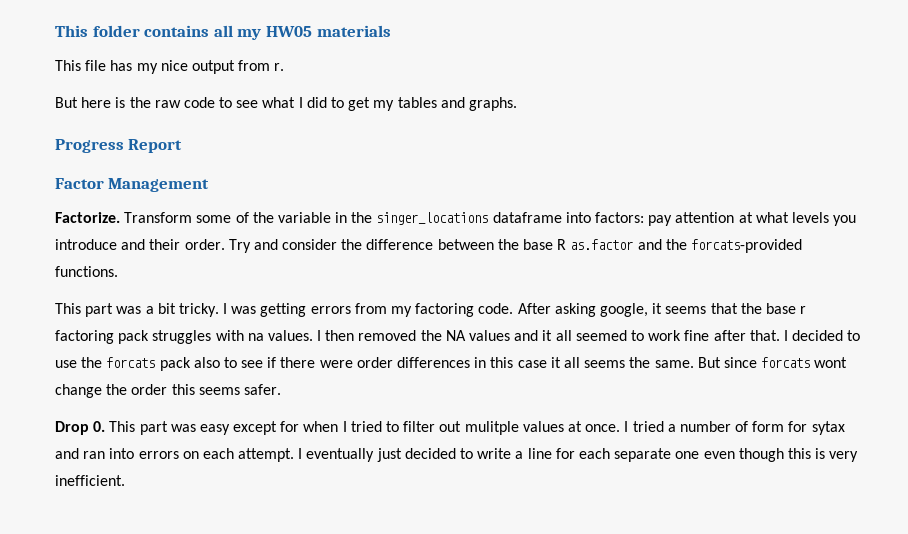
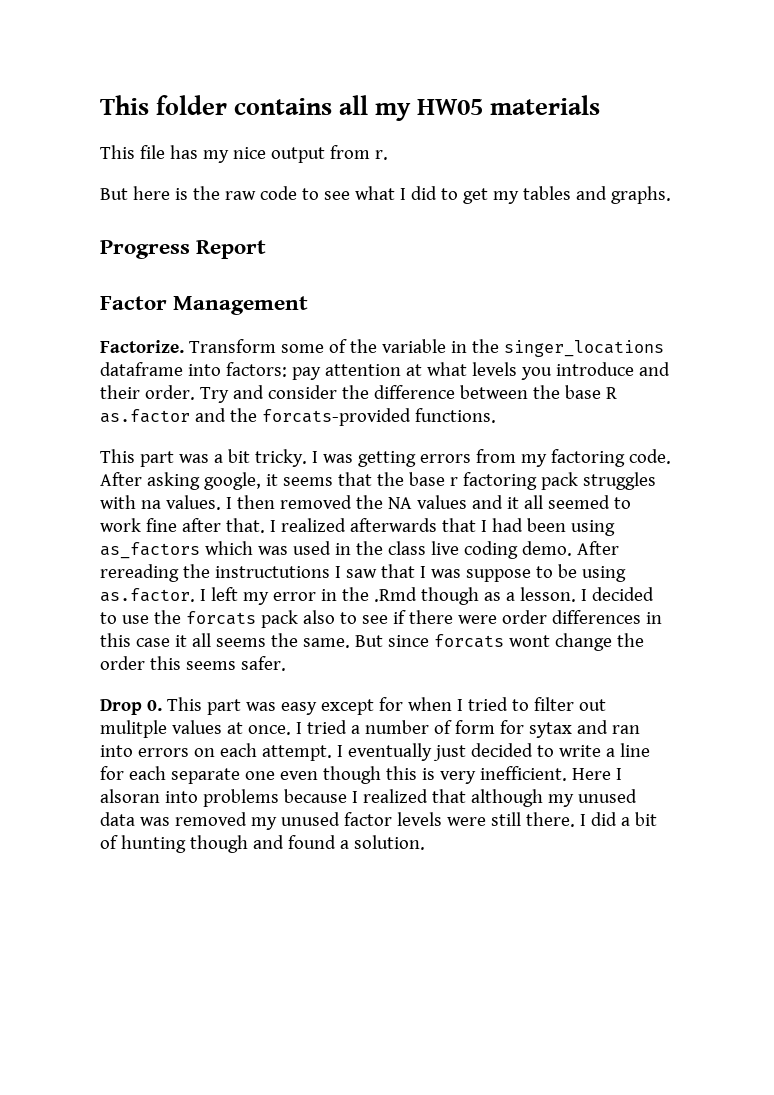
(788, 335) none -> [280,518,615,536] [100,541,619,559] [100,564,626,582] [100,587,587,605] realized afterwards that I had been using as_factors which was used in the class live coding demo. After rereading the instructutions I saw that I was suppose to be using as.factor. I left my error in the .Rmd though as a lesson. I
(125, 480) none -> [571,768,622,780] [100,789,637,807] [100,812,657,830] [100,835,425,853] Here I alsoran into problems because I realized that although my unused data was removed my unused factor levels were still there. I did a bit of hunting though and found a solution.

